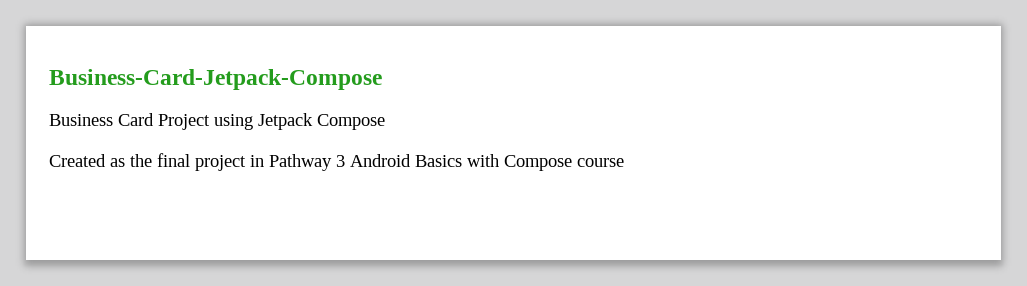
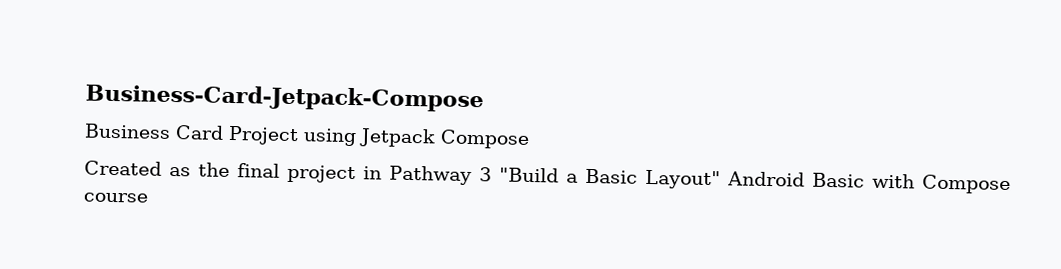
[350,154,462,167] Android Basics -> [498,167,865,190] "Build a Basic Layout" Android Basic

